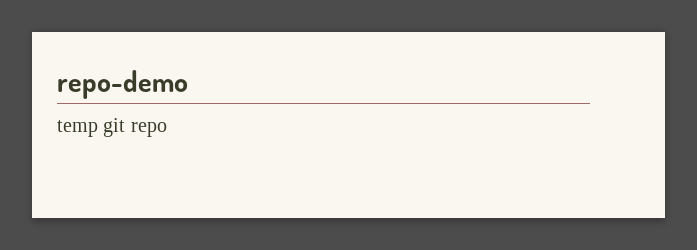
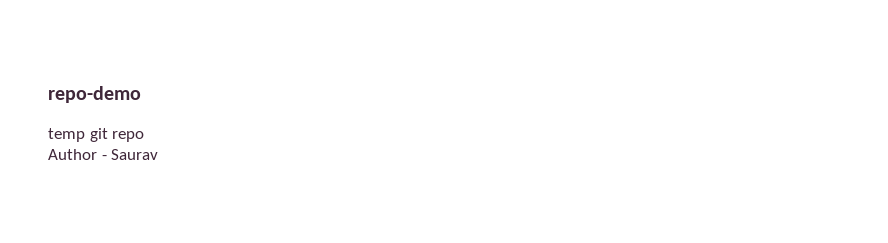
(167, 129) none -> [48,149,159,160] // Author - Saurav

